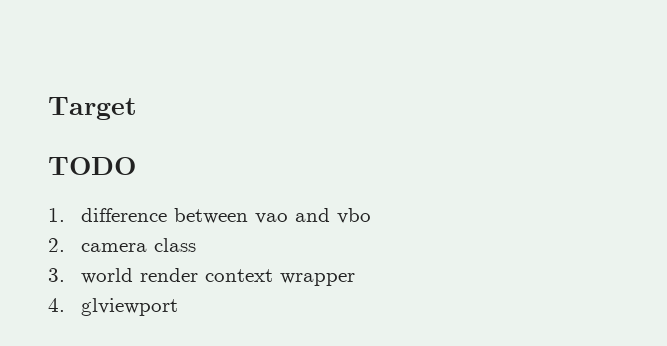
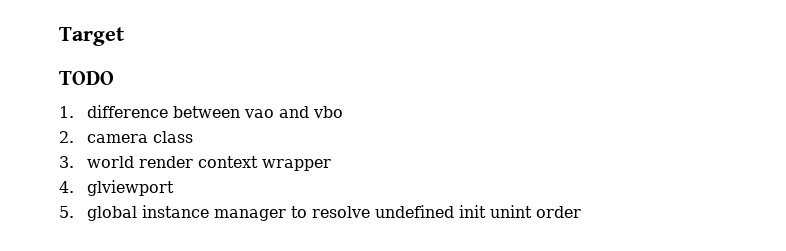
(178, 307) none -> [59,205,581,221] // 5. global instance manager to resolve undefined init unint order

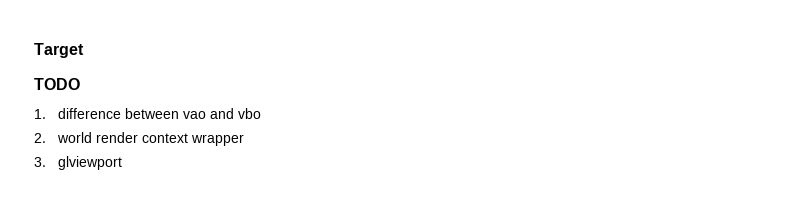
[86,131,193,143] [59,156,74,168] camera class // 3. -> (46, 138) none
[59,181,74,193] 4. -> [34,157,46,167] 3.
[59,205,581,221] // 5. global instance manager to resolve undefined init unint order -> (123, 163) none

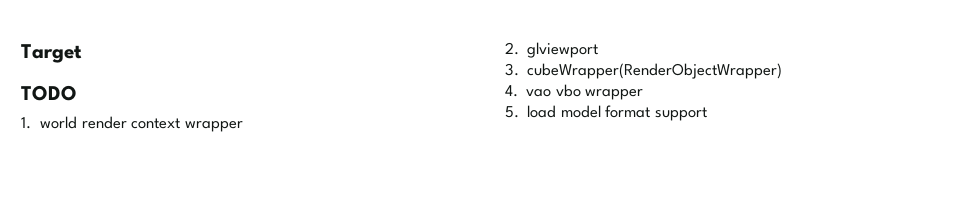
[58,108,262,119] [34,133,46,143] difference between vao and vbo // 2. -> (31, 123) none
[34,157,46,167] 3. -> [505,42,519,55] 2.
(123, 163) none -> [505,63,783,79] [505,84,644,100] [505,105,707,121] // 3. cubeWrapper(RenderObjectWrapper) // 4. vao vbo wrapper // 5. load model format support

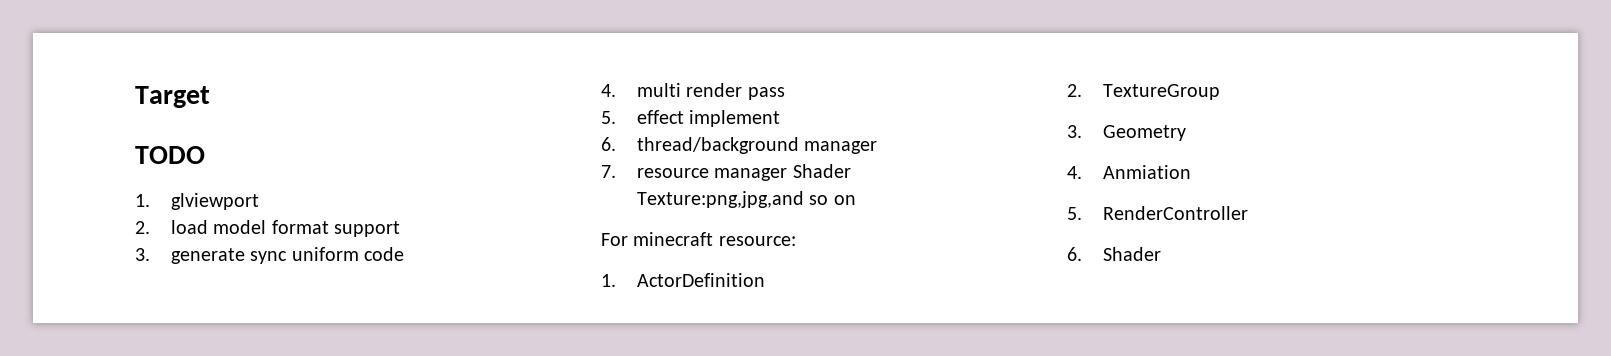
[40,116,243,132] [505,42,599,58] [505,63,783,79] [505,84,644,100] [505,105,707,121] world render context wrapper // 2. glviewport // 3. cubeWrapper(RenderObjectWrapper) // 4. vao vbo wrapper // 5. load model format support -> [170,193,259,210] [135,220,400,237] [135,247,404,264] [601,83,785,100] [601,110,781,127] [601,137,878,154] [601,164,851,181] [636,191,856,208] [601,232,796,246] [601,273,765,287] [1067,84,1220,100] [1067,125,1186,141] [1067,165,1191,179] [1067,206,1248,220] [1067,247,1161,261] glviewport // 2. load model format support // 3. generate sync uniform code // 4. multi render pass // 5. effect implement // 6. thread/background manager // 7. resource manager Shader Texture:png,jpg,and so on // For minecraft resource: // 1. ActorDefinition // 2. TextureGroup // 3. Geometry // 4. Anmiation // 5. RenderController // 6. Shader

